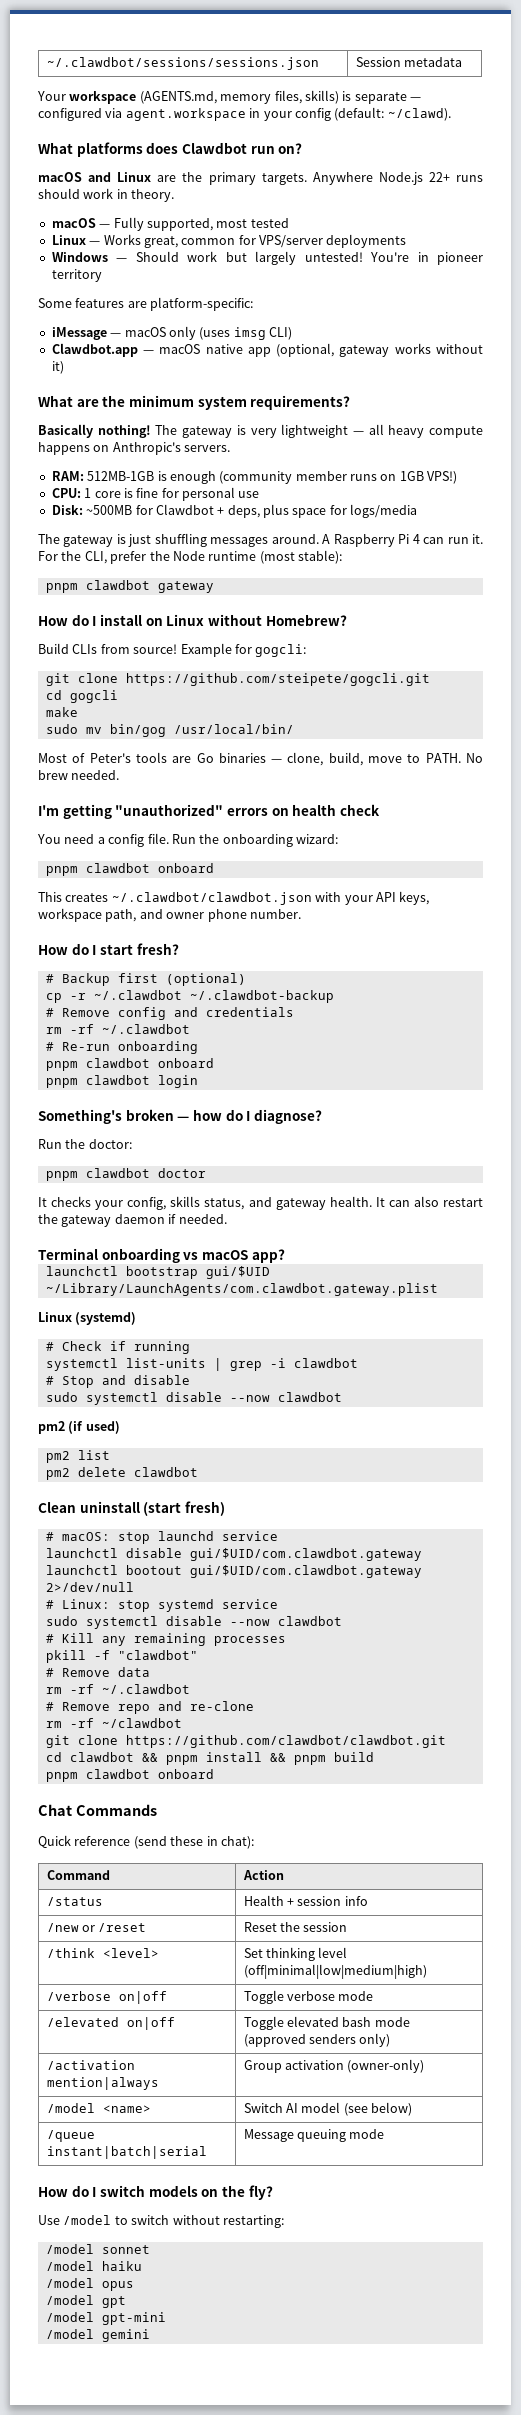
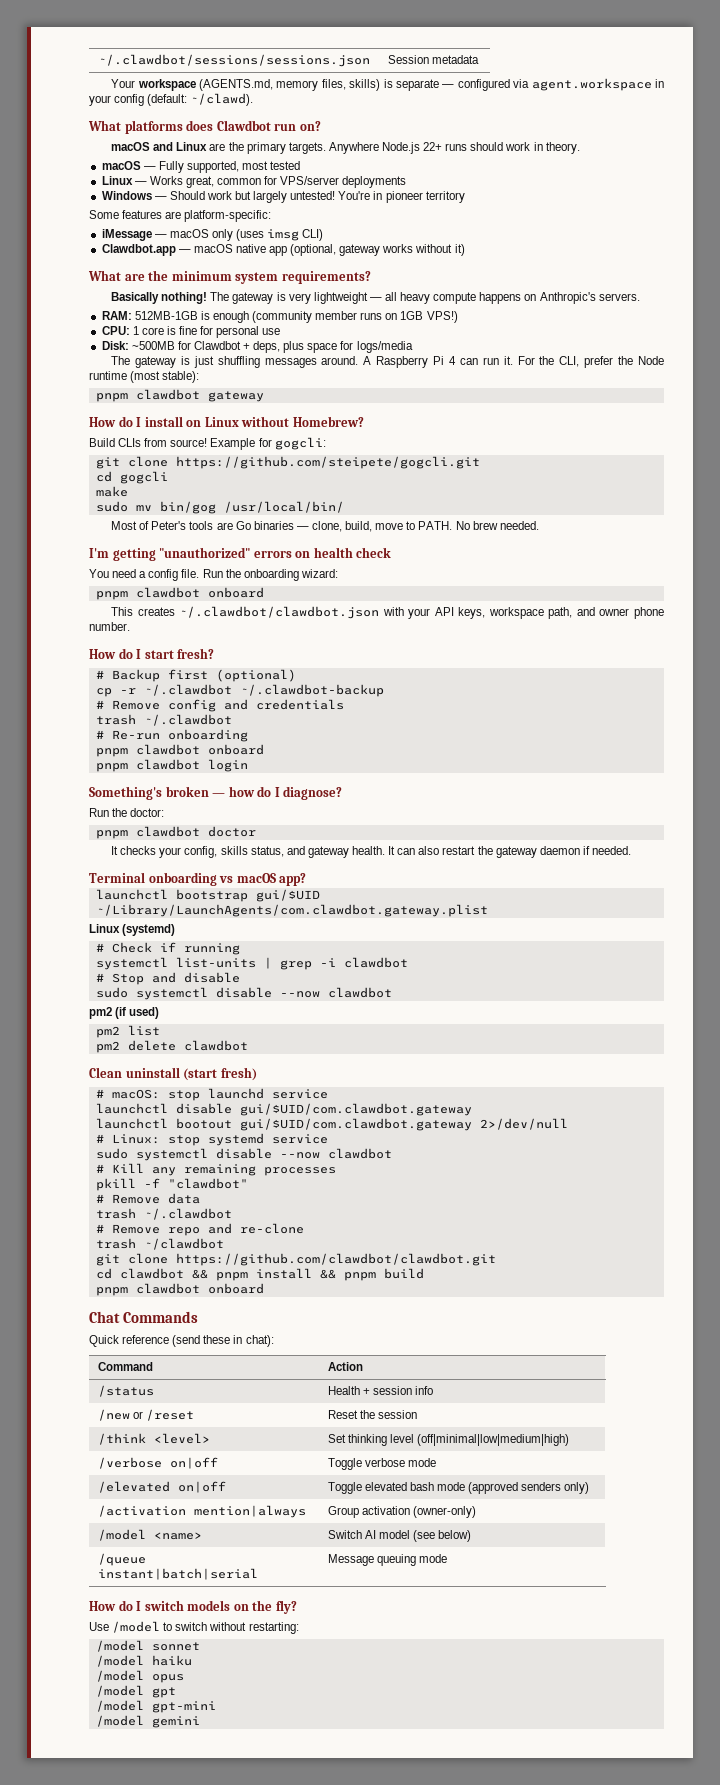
[45,1024,94,1034] rm -rf -> [95,714,136,725] trash
[45,1684,94,1694] rm -rf -> [95,1208,136,1219] trash
[45,1718,94,1728] rm -rf -> [95,1238,136,1249] trash

